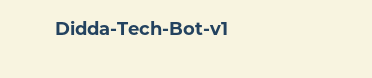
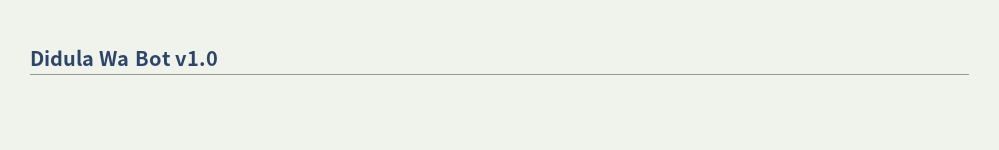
[55,20,228,35] Didda-Tech-Bot-v1 -> [30,49,219,66] Didula Wa Bot v1.0

